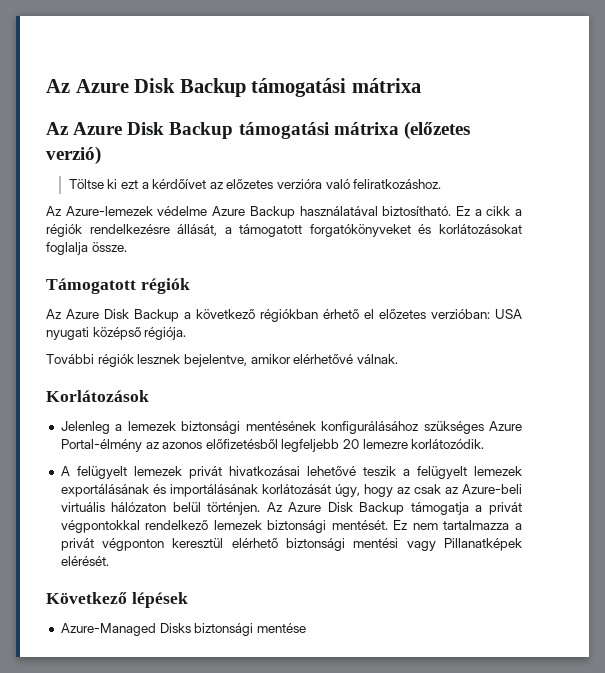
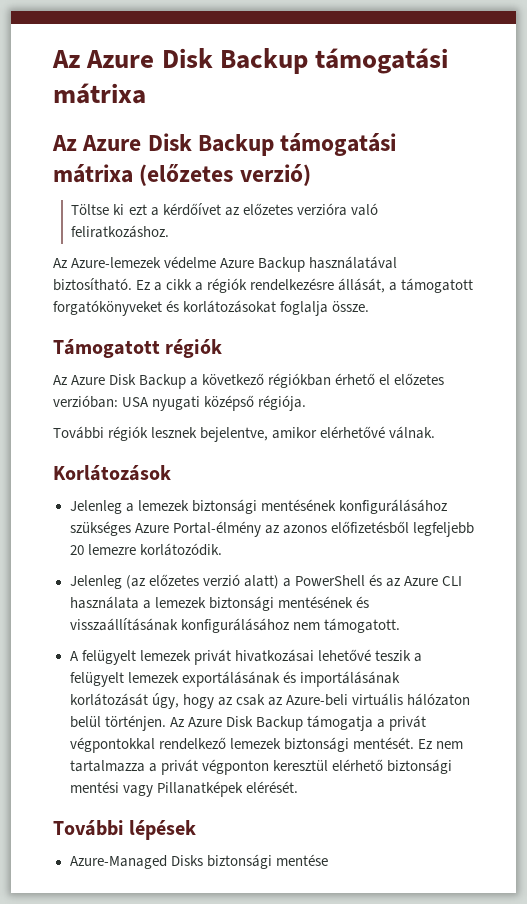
(485, 444) none -> [69,574,463,589] [69,596,369,611] [69,618,400,633] // Jelenleg (az előzetes verzió alatt) a PowerShell és az Azure CLI használata a lemezek biztonsági mentésének és visszaállításának konfigurálásához nem támogatott.
[46,592,127,604] Következő -> [53,820,124,836] További

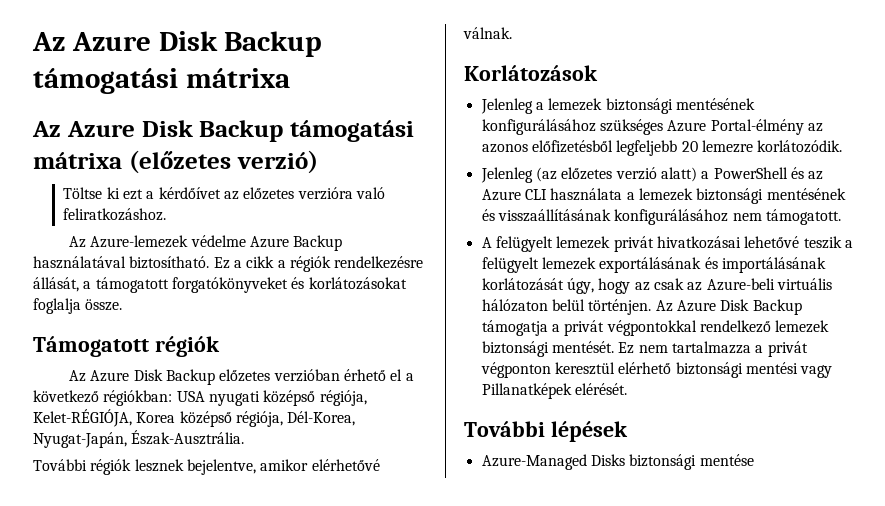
[190,373,445,388] [53,395,307,411] a következő régiókban érhető el előzetes verzióban: USA nyugati középső régiója. -> [219,369,414,382] [33,390,367,406] [33,409,356,427] [33,430,245,448] előzetes verzióban érhető el a következő régiókban: USA nyugati középső régiója, Kelet-RÉGIÓJA, Korea középső régiója, Dél-Korea, Nyugat-Japán, Észak-Ausztrália.

